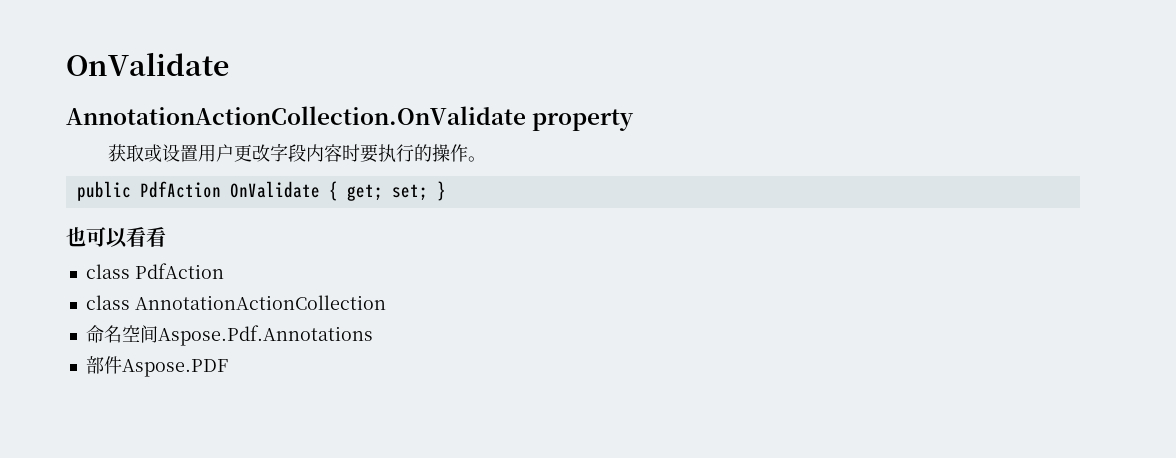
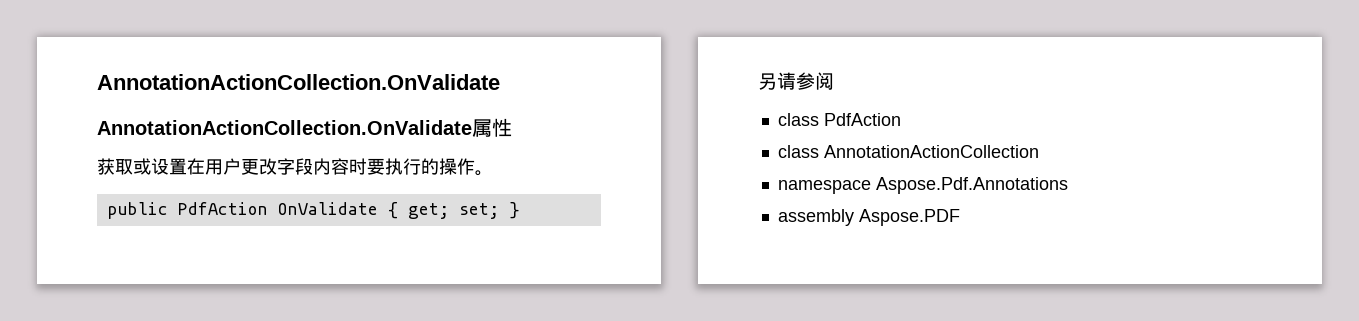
[66,52,229,76] [66,106,635,131] OnValidate // AnnotationActionCollection.OnValidate property -> [97,74,500,90] [97,118,512,137] AnnotationActionCollection.OnValidate // AnnotationActionCollection.OnValidate属性
(199, 153) none -> [187,158,205,175] 在
[66,227,166,248] 也可以看看 -> [758,72,834,90] 另请参阅
[85,325,158,343] 命名空间 -> [777,180,871,194] namespace
[85,356,122,374] 部件 -> [777,209,854,226] assembly

